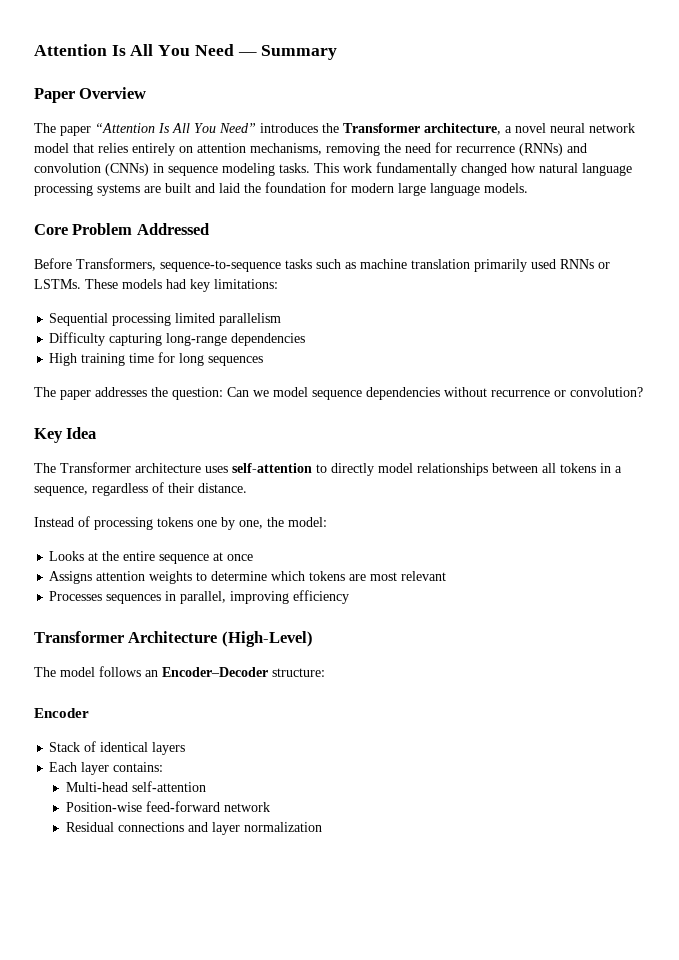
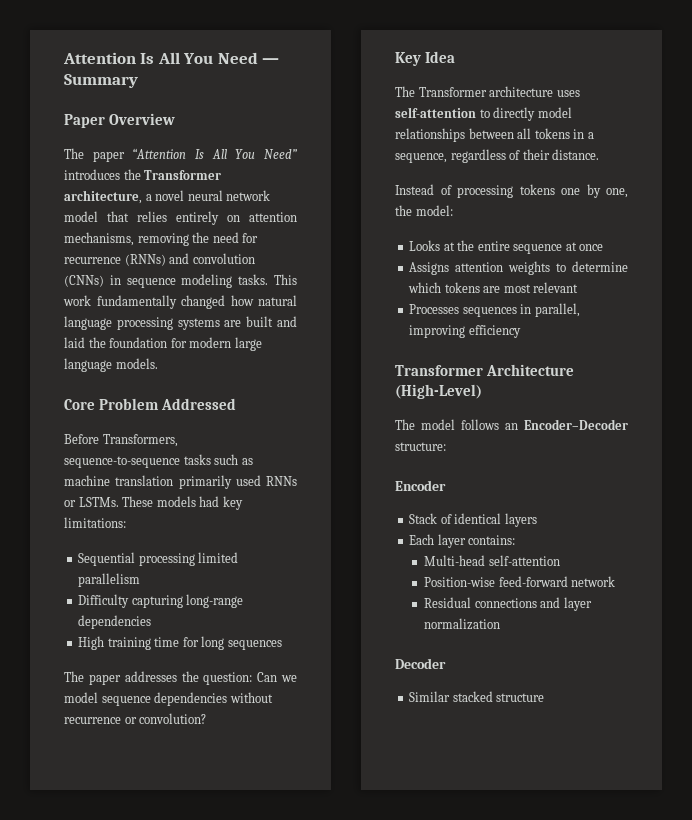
(322, 827) none -> [395,658,446,669] [409,691,545,702] // Decoder // Similar stacked structure

